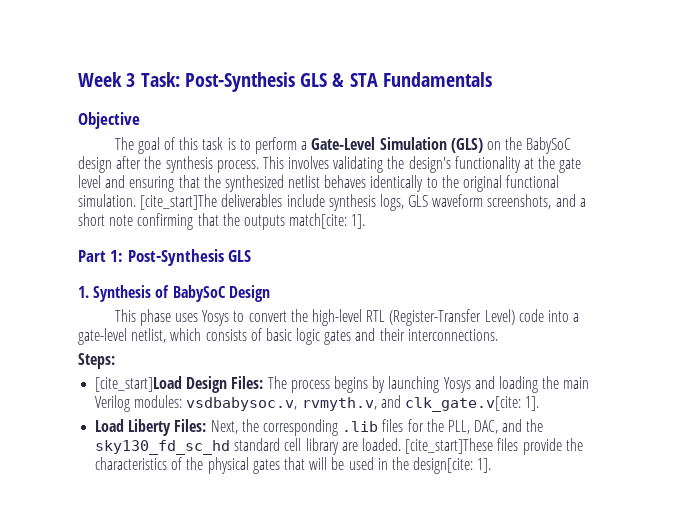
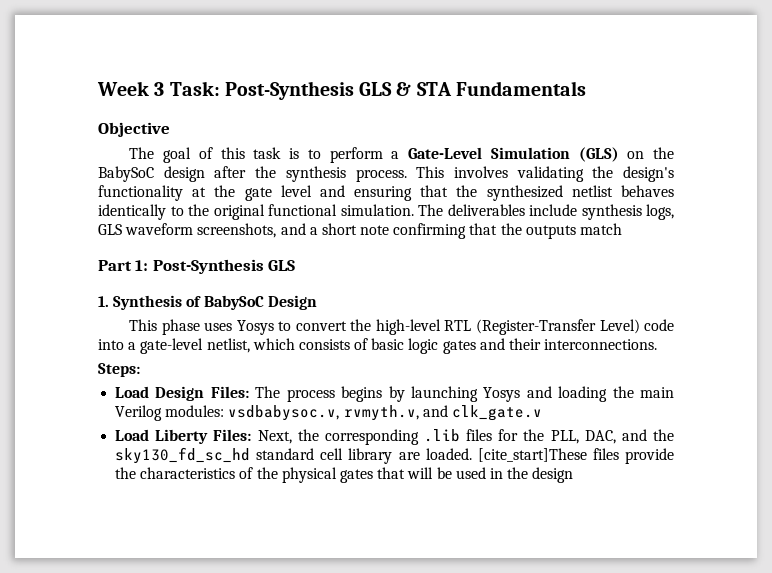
[140,194,218,210] [cite_start]The -> [418,204,443,216] The
[289,213,366,229] match[cite: 1]. -> [580,223,623,235] match
[95,376,183,392] [cite_start]Load -> [115,386,150,398] Load
[404,396,540,412] clk_gate.v[cite: 1]. -> [451,405,542,421] clk_gate.v
[413,457,492,474] design[cite: 1]. -> [532,467,574,483] design

